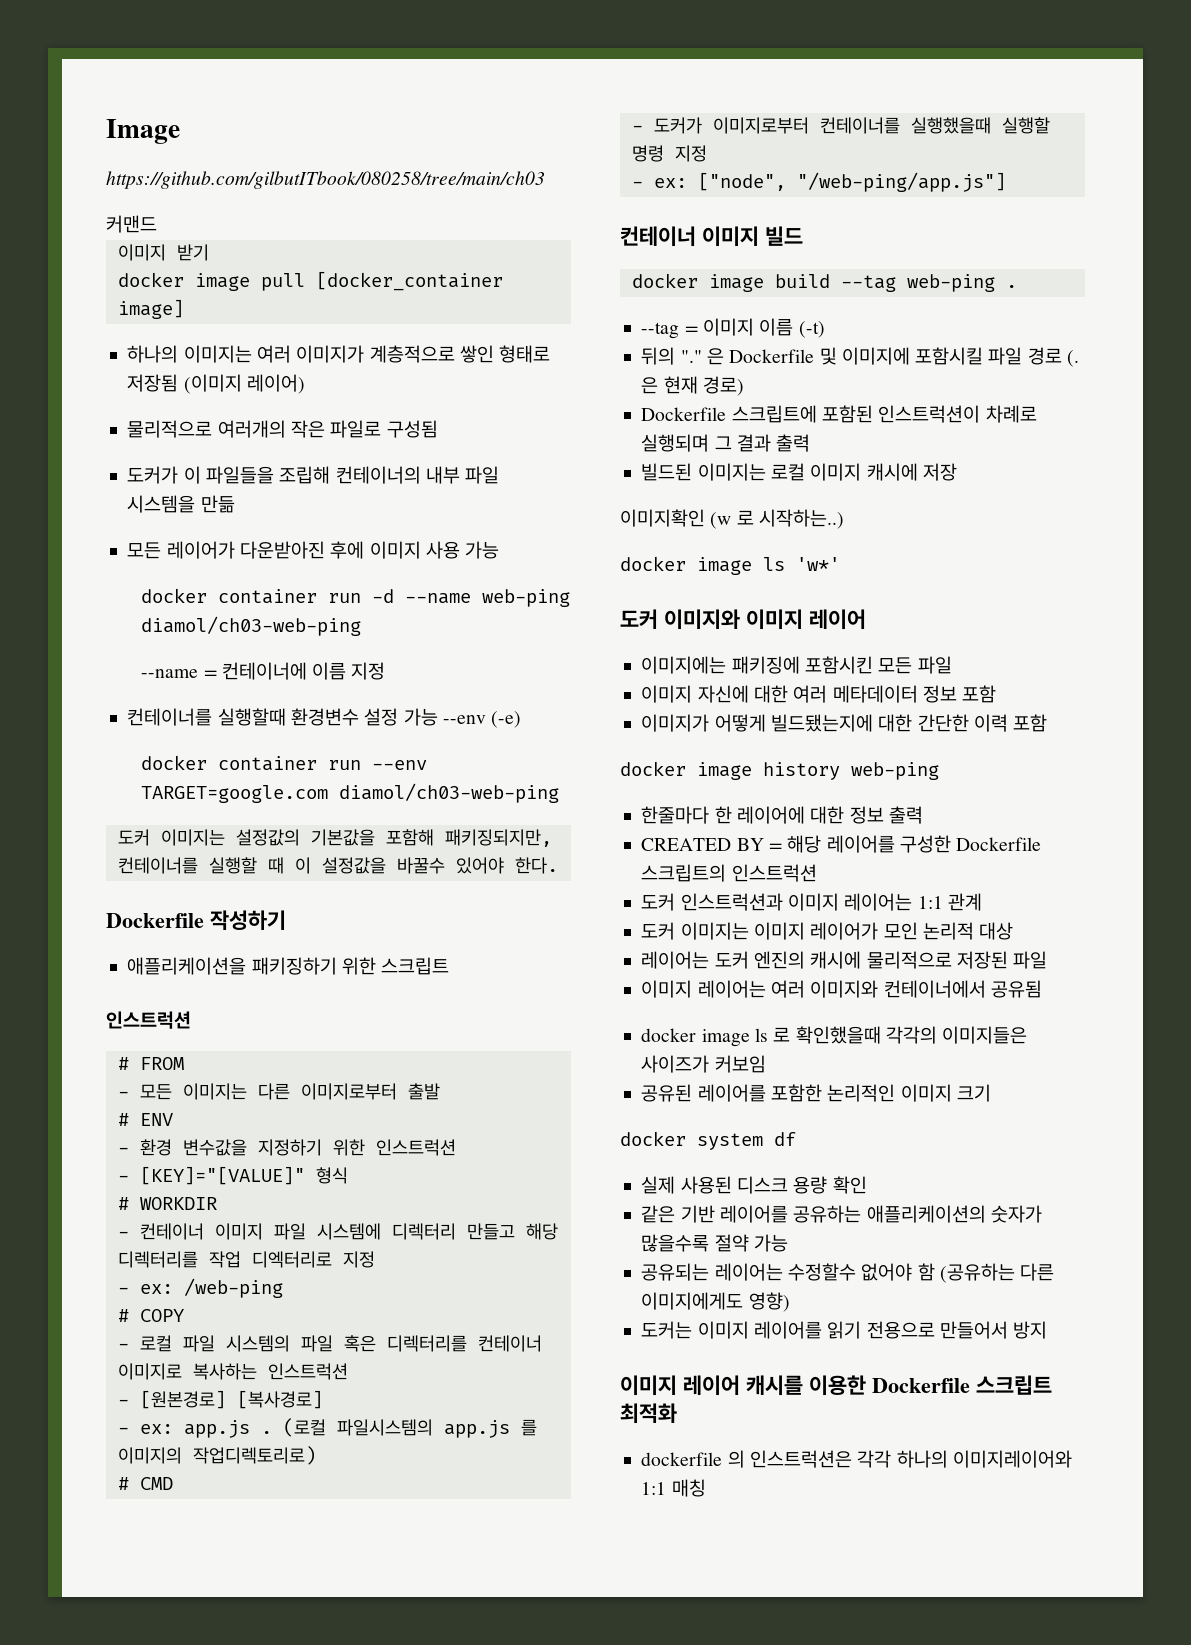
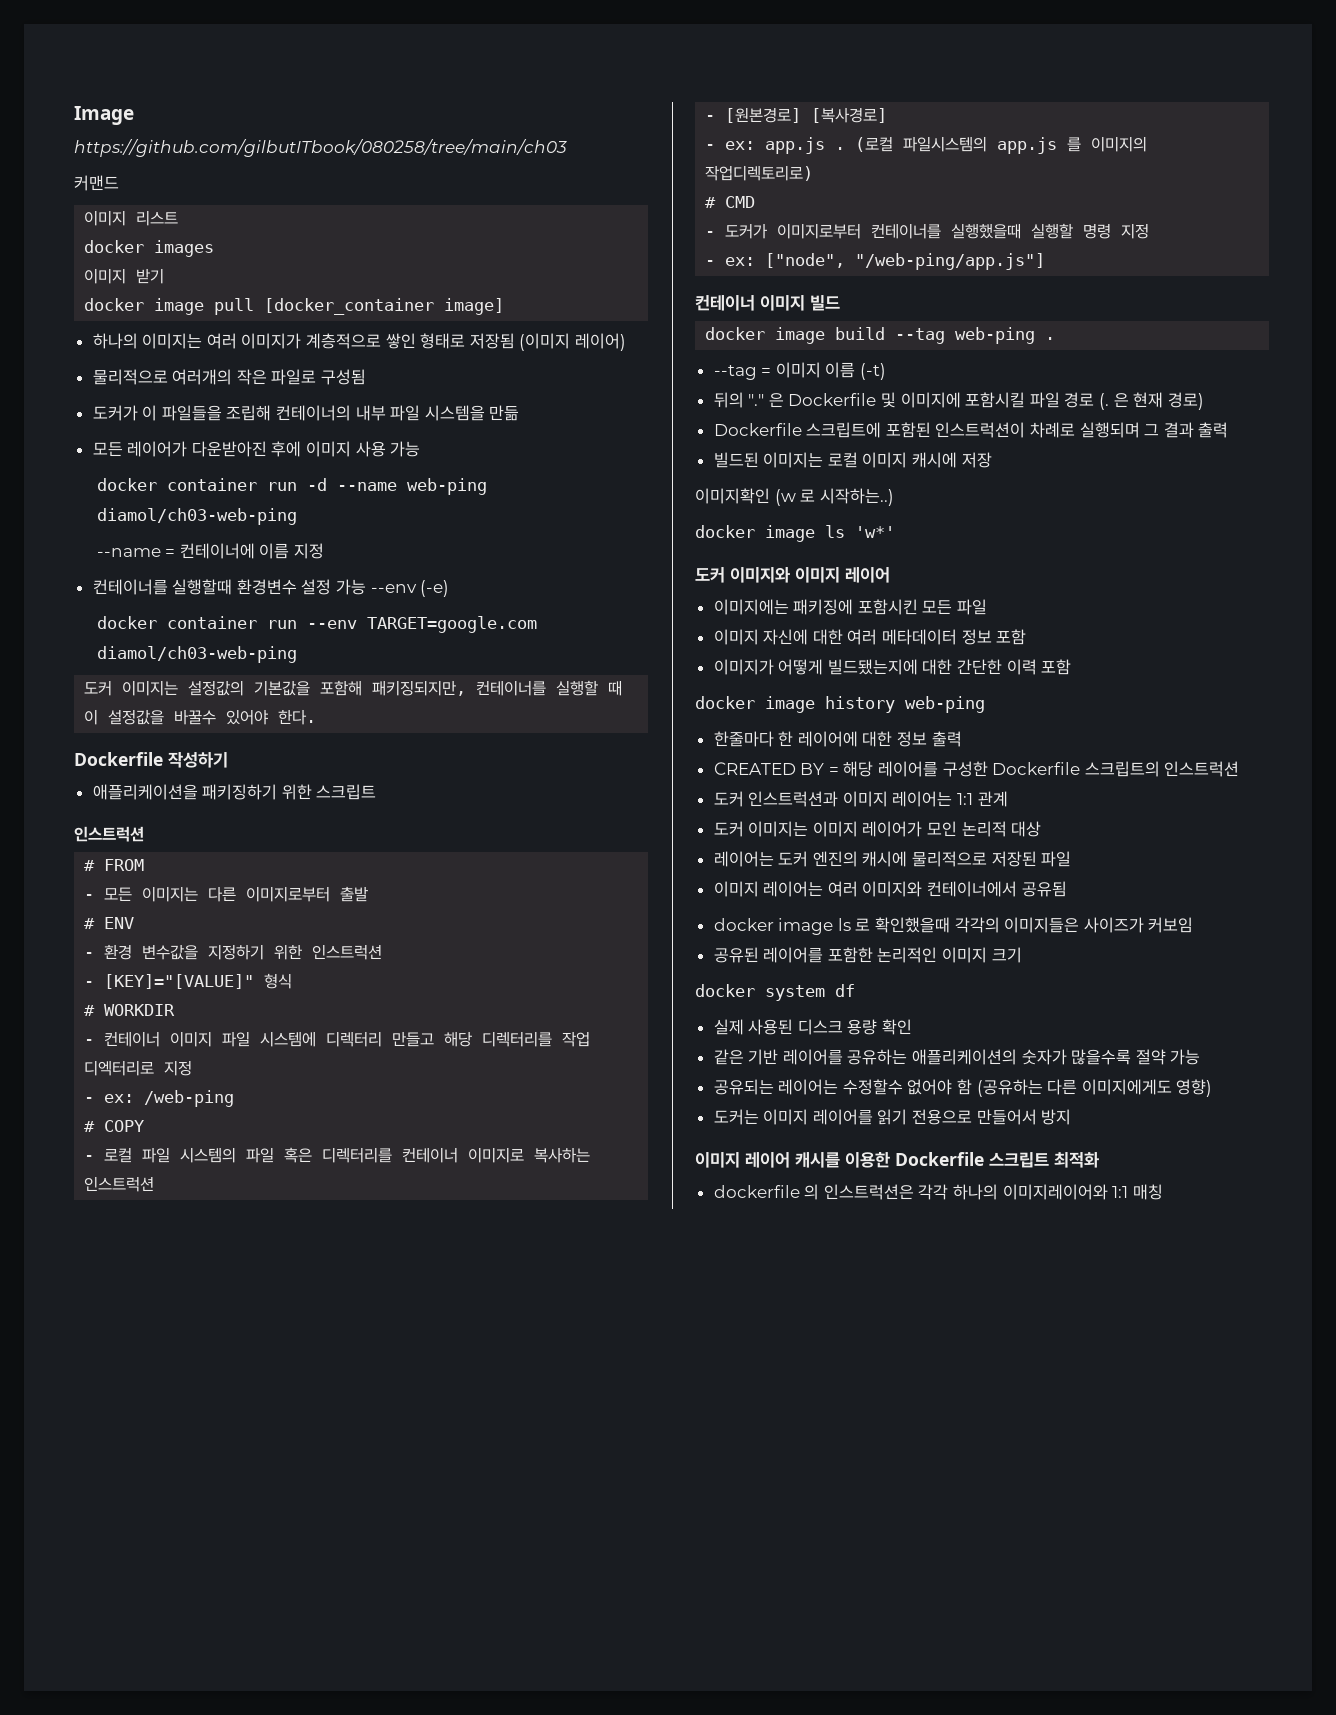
(157, 224) none -> [84,210,179,226] [84,240,215,257] // 이미지 리스트 // docker images

